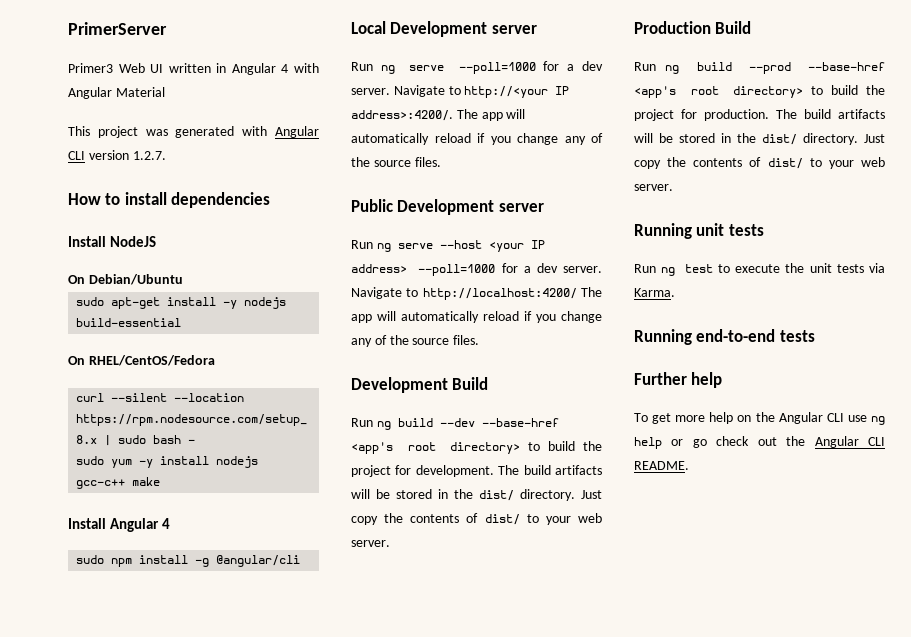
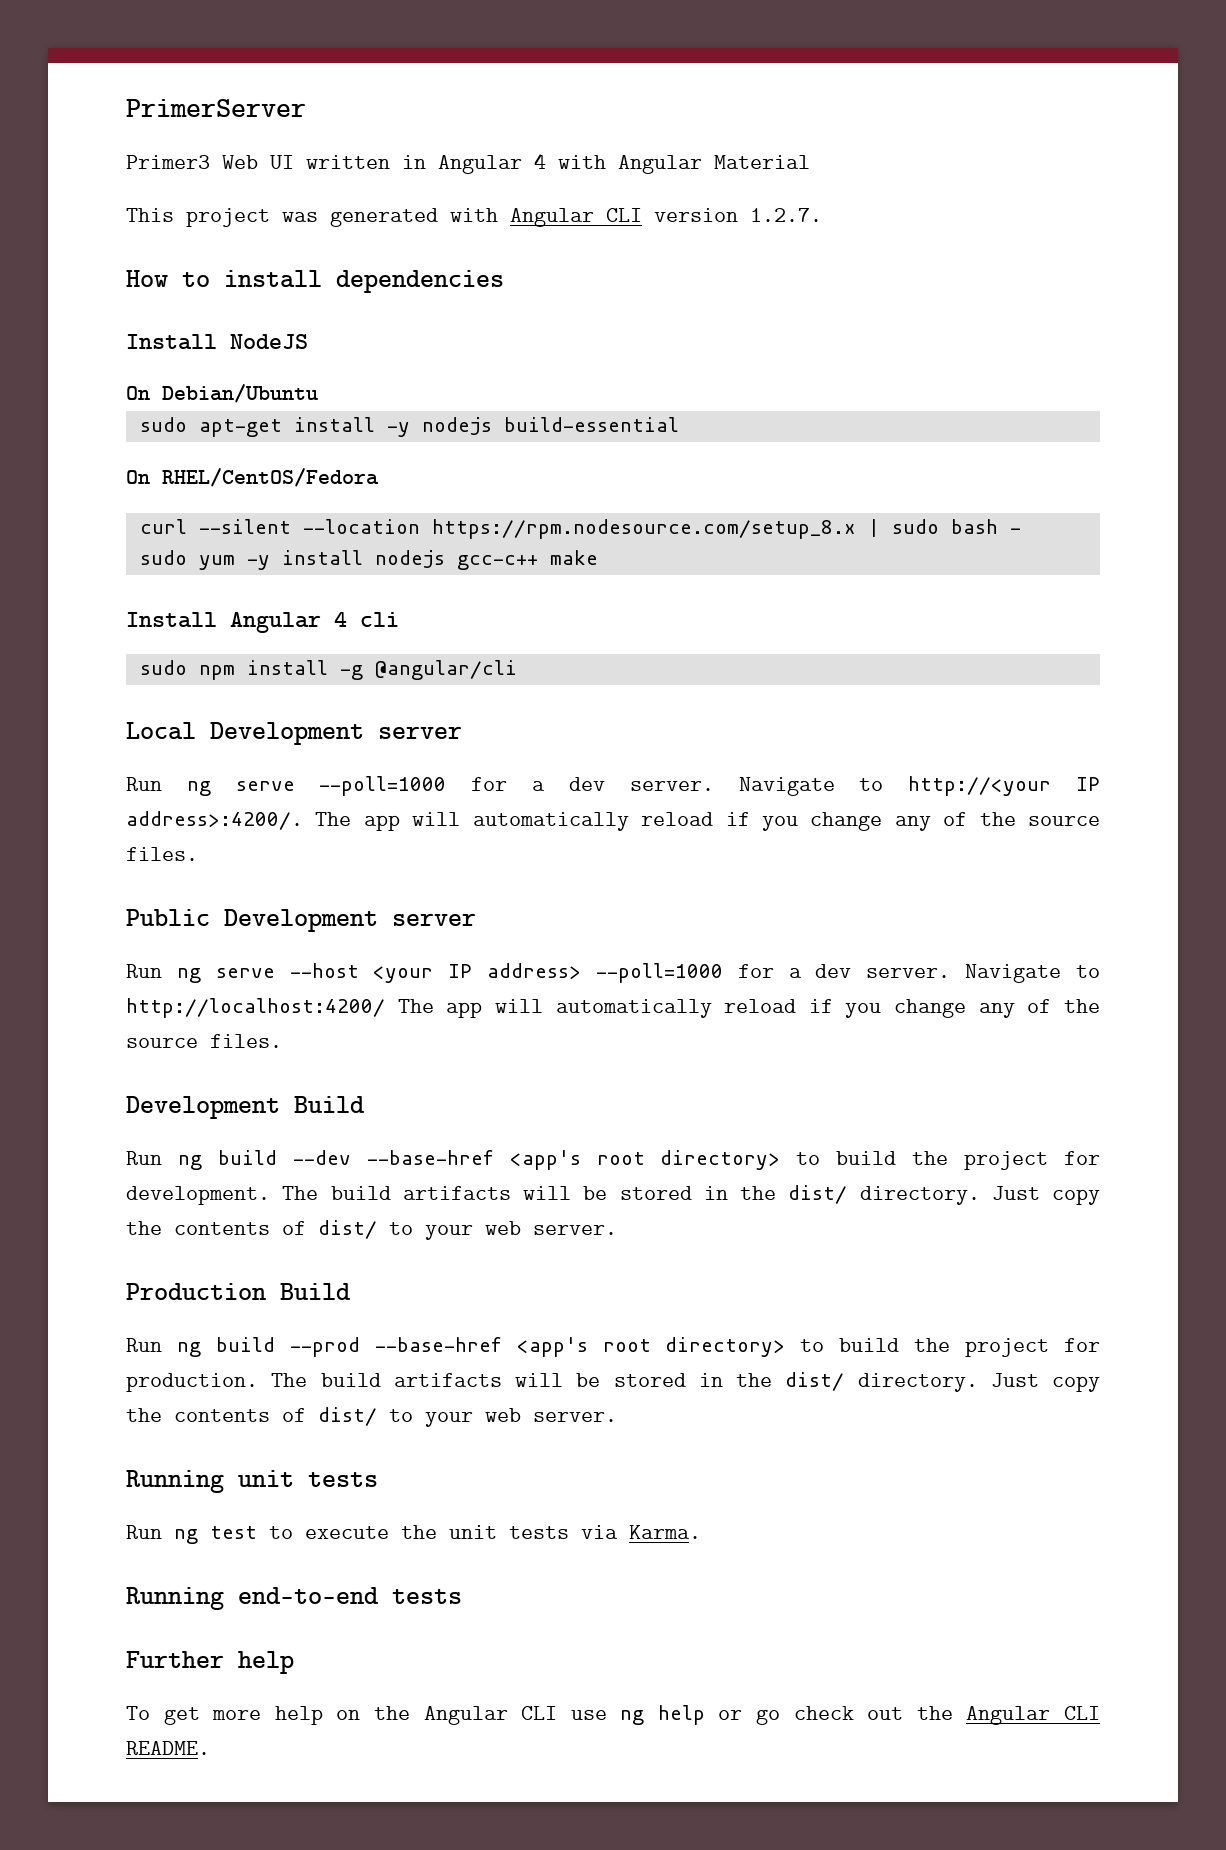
(171, 523) none -> [360,612,399,627] cli

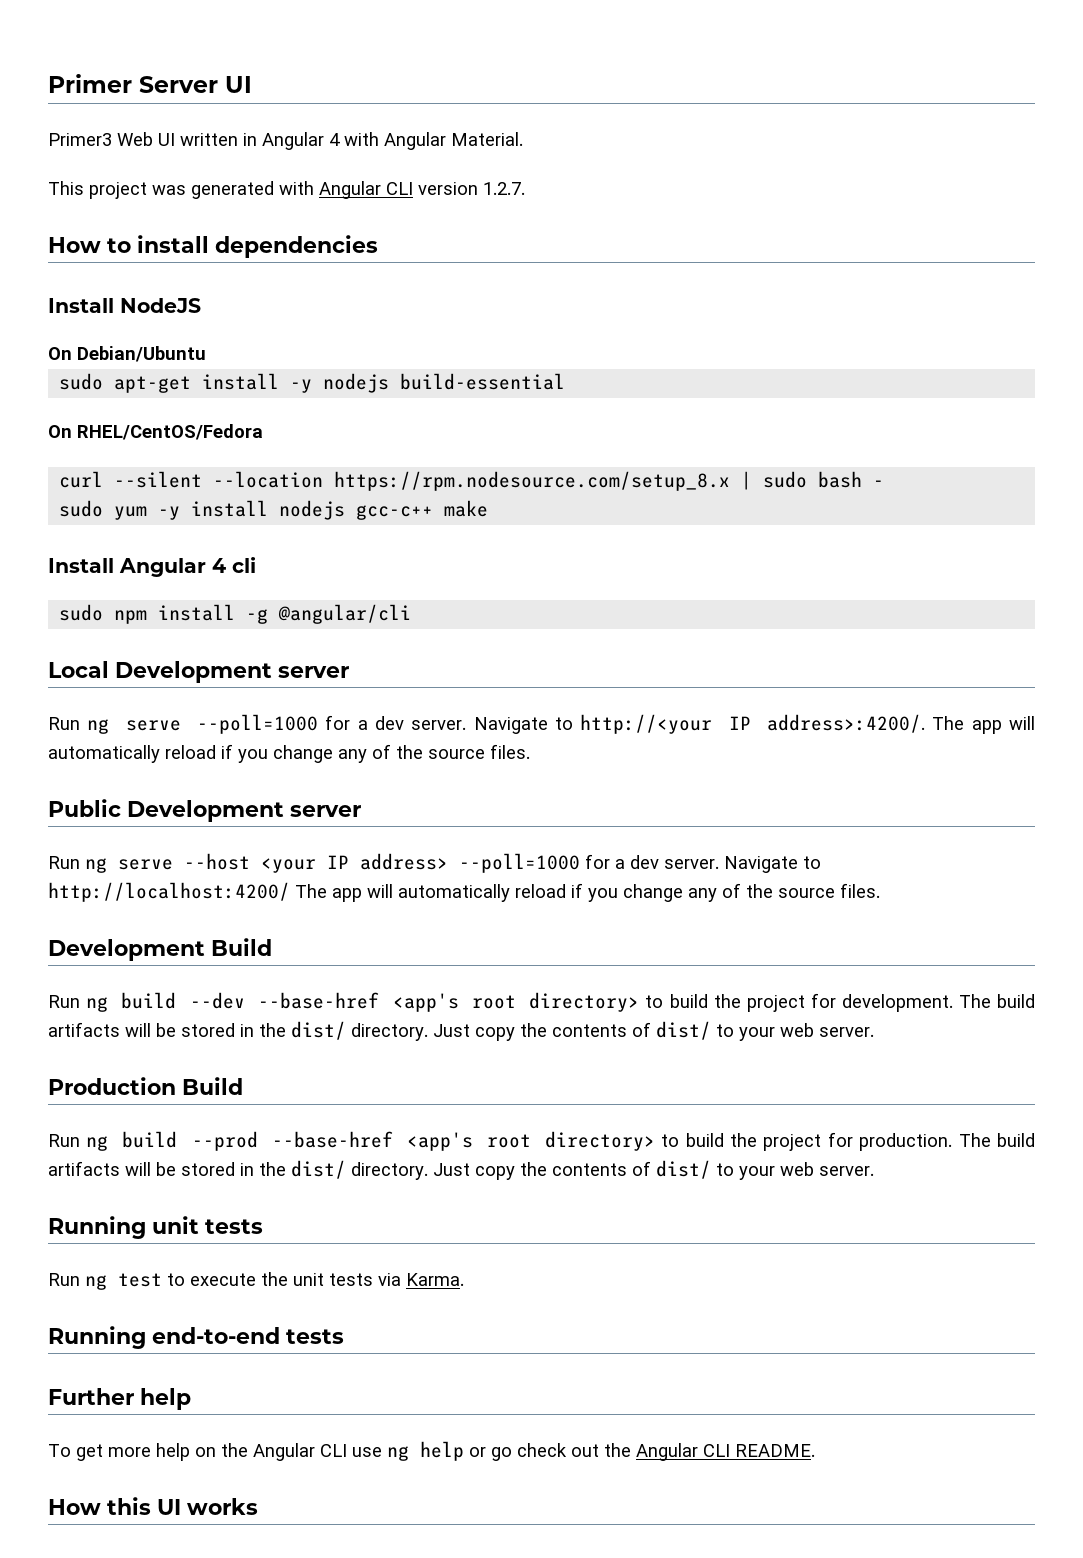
[126,99,306,117] PrimerServer -> [48,74,252,93] Primer Server UI
[714,155,810,169] Material -> [451,132,523,146] Material.
(210, 1748) none -> [48,1497,258,1515] // How this UI works

